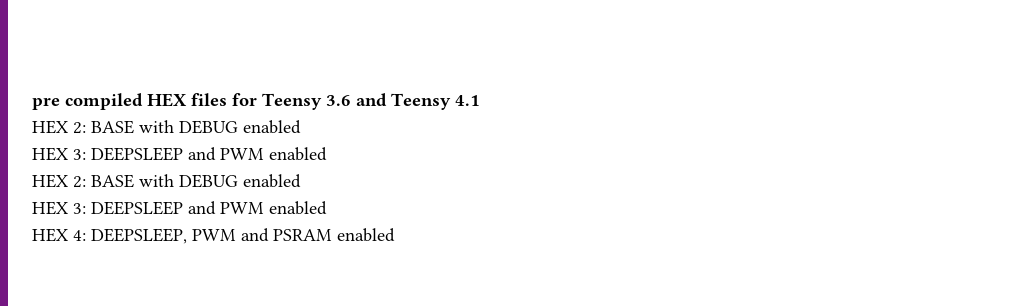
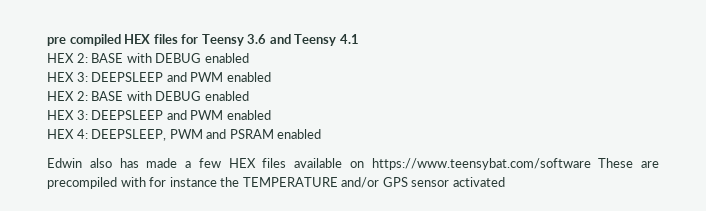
(395, 235) none -> [47,158,659,170] [47,177,505,189] // Edwin also has made a few HEX files available on https://www.teensybat.com/software These are precompiled with for instance the TEMPERATURE and/or GPS sensor activated

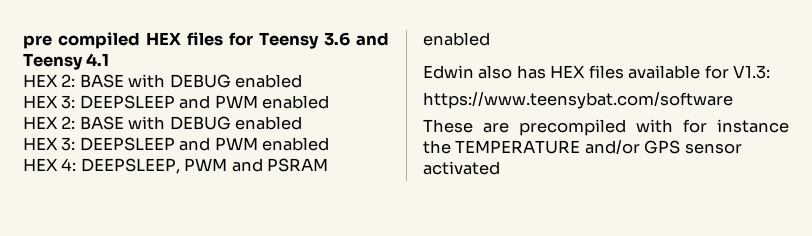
[146,158,221,168] made a few -> (546, 72) none
[349,161,364,168] on -> [704,65,771,79] for V1.3: //
(591, 164) none -> (733, 100) //

